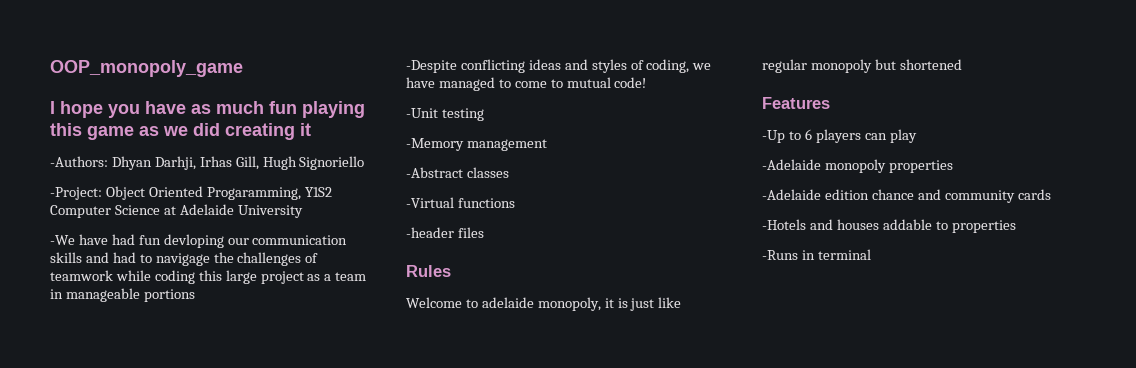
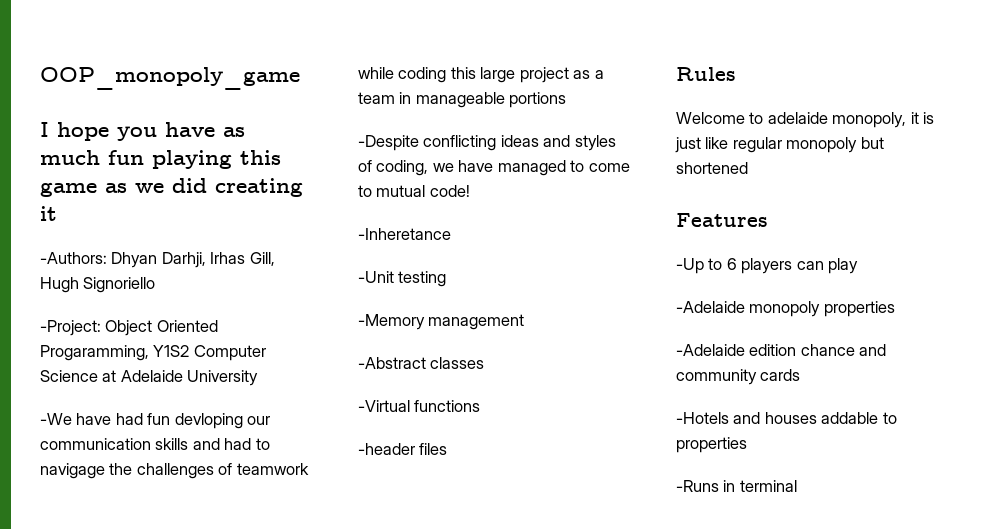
(647, 82) none -> [358,228,451,240] // -Inheretance

